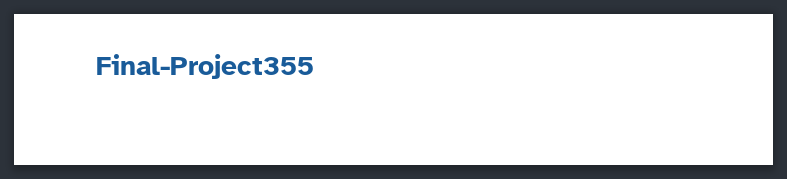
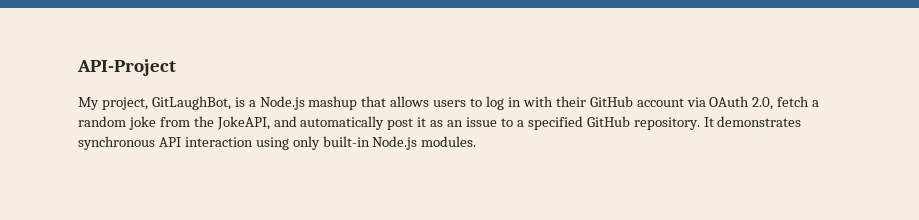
[96,54,314,79] Final-Project355 -> [77,59,176,76] [78,96,820,110] [78,116,802,130] [78,136,477,150] API-Project // My project, GitLaughBot, is a Node.js mashup that allows users to log in with their GitHub account via OAuth 2.0, fetch a random joke from the JokeAPI, and automatically post it as an issue to a specified GitHub repository. It demonstrates synchronous API interaction using only built-in Node.js modules.

